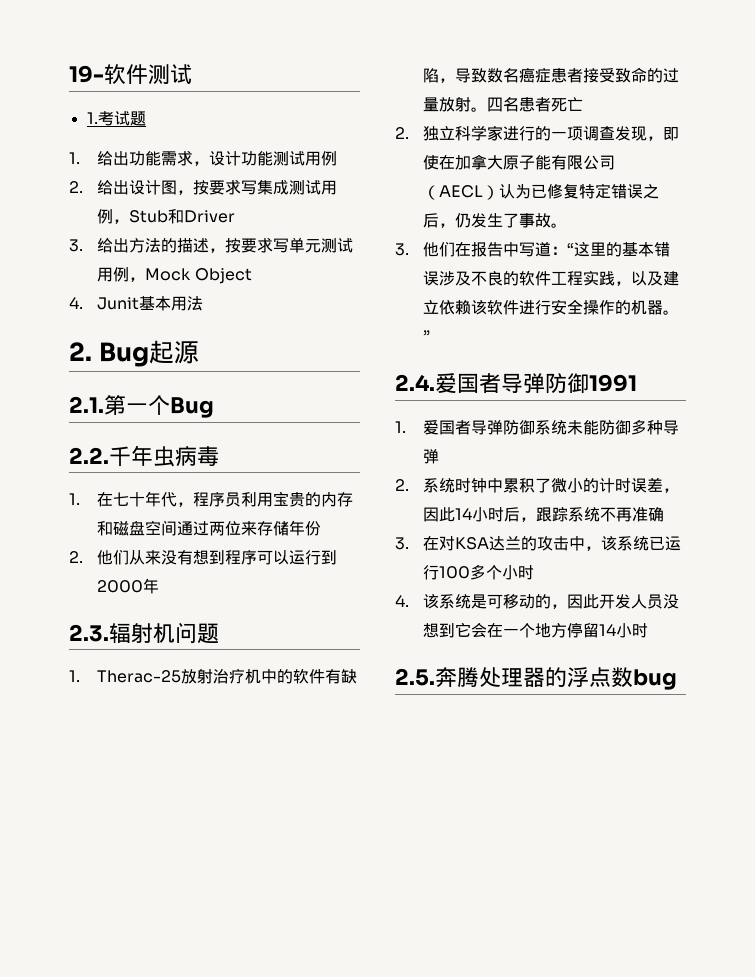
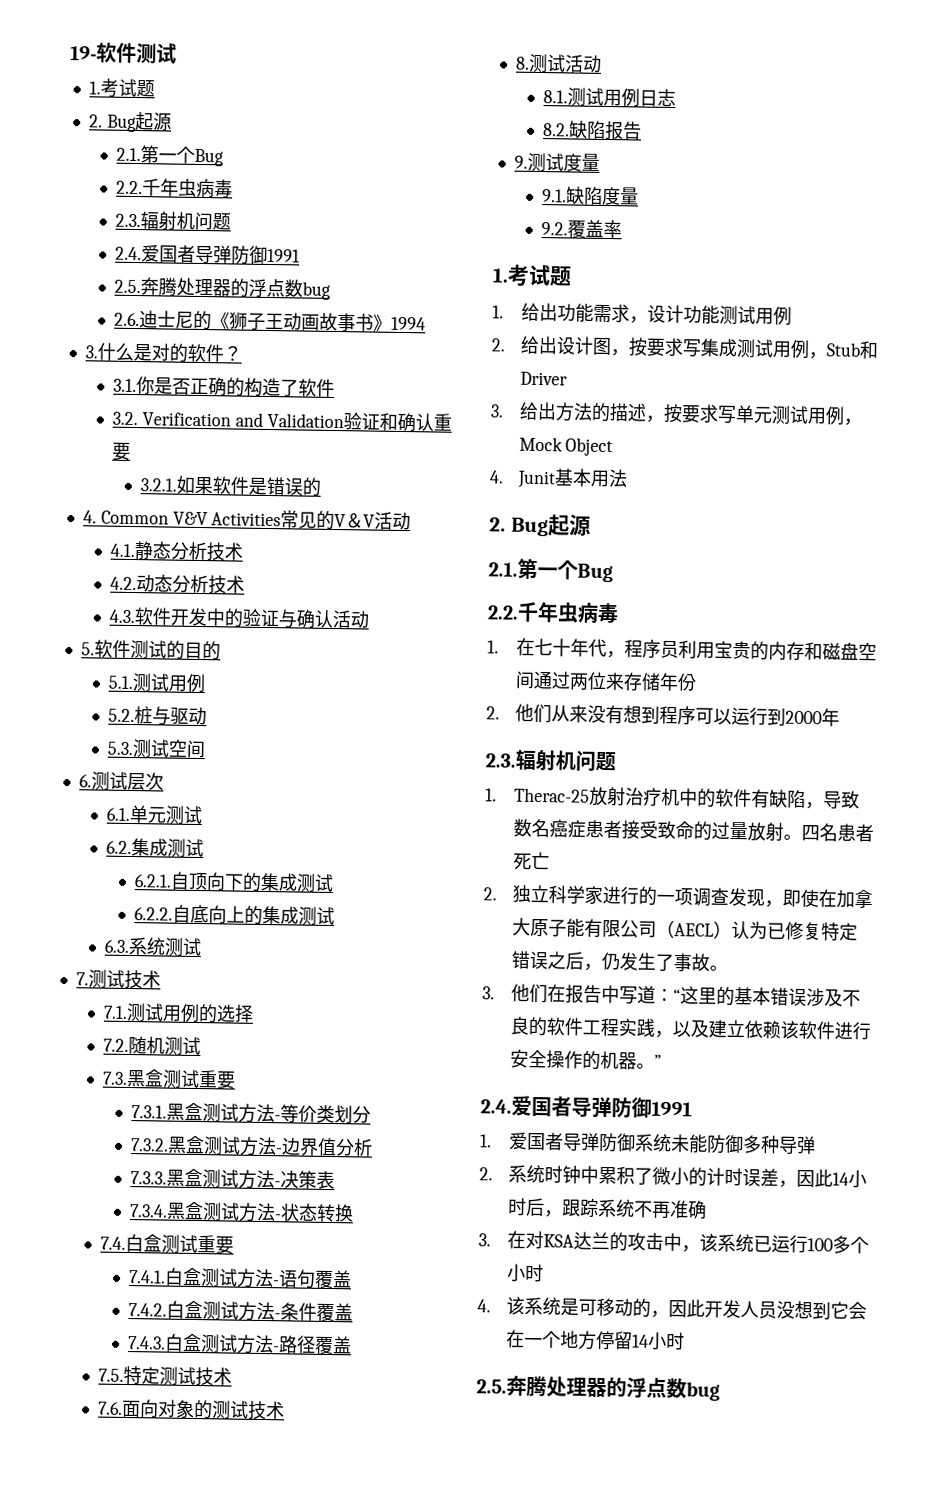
(146, 118) none -> [88,111,172,133] [116,145,225,167] [116,178,234,199] [115,211,232,231] [115,244,301,265] [114,277,332,300] [114,310,427,332] [84,342,242,363] [113,376,336,397] [112,411,452,433] [112,442,132,461] [139,475,321,497] [82,510,412,531] [110,541,244,562] [110,574,246,595] [109,607,370,629] [80,639,221,661] [108,673,207,694] [108,706,208,726] [107,739,207,759] [78,771,164,791] [106,804,204,825] [106,838,205,858] [133,871,334,893] [133,904,335,926] [104,936,203,957] [75,969,161,990] [103,1002,255,1024] [103,1035,202,1056] [102,1069,237,1090] [130,1102,371,1124] [129,1135,373,1157] [129,1168,335,1190] [128,1201,354,1223] [100,1233,235,1255] [127,1267,352,1289] [127,1300,353,1322] [127,1333,352,1355] [98,1365,233,1387] [98,1399,286,1421] [515,53,602,74] [543,87,677,108] [543,120,643,141] [513,152,600,173] [542,186,640,206] [541,219,623,239] [492,264,572,287] // 2. Bug起源 // 2.1.第一个Bug // 2.2.千年虫病毒 // 2.3.辐射机问题 // 2.4.爱国者导弹防御1991 // 2.5.奔腾处理器的浮点数bug // 2.6.迪士尼的《狮子王动画故事书》1994 // 3.什么是对的软件？ // 3.1.你是否正确的构造了软件 // 3.2. Verification and Validation验证和确认重要 // 3.2.1.如果软件是错误的 // 4. Common V&V Activities常见的V＆V活动 // 4.1.静态分析技术 // 4.2.动态分析技术 // 4.3.软件开发中的验证与确认活动 // 5.软件测试的目的 // 5.1.测试用例 // 5.2.桩与驱动 // 5.3.测试空间 // 6.测试层次 // 6.1.单元测试 // 6.2.集成测试 // 6.2.1.自顶向下的集成测试 // 6.2.2.自底向上的集成测试 // 6.3.系统测试 // 7.测试技术 // 7.1.测试用例的选择 // 7.2.随机测试 // 7.3.黑盒测试重要 // 7.3.1.黑盒测试方法-等价类划分 // 7.3.2.黑盒测试方法-边界值分析 // 7.3.3.黑盒测试方法-决策表 // 7.3.4.黑盒测试方法-状态转换 // 7.4.白盒测试重要 // 7.4.1.白盒测试方法-语句覆盖 // 7.4.2.白盒测试方法-条件覆盖 // 7.4.3.白盒测试方法-路径覆盖 // 7.5.特定测试技术 // 7.6.面向对象的测试技术 // 8.测试活动 // 8.1.测试用例日志 // 8.2.缺陷报告 // 9.测试度量 // 9.1.缺陷度量 // 9.2.覆盖率 // 1.考试题

